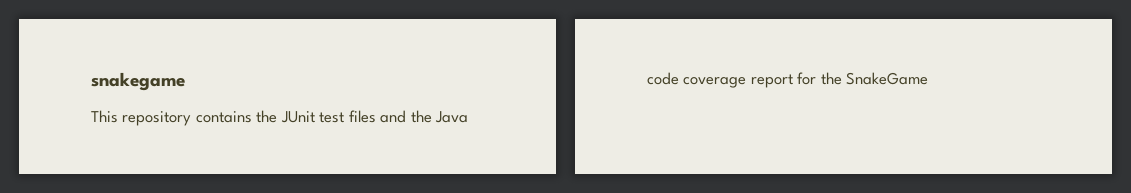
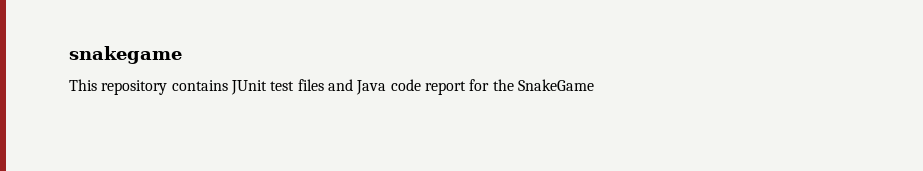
[256,110,278,123] the -> (228, 85) none
[410,110,432,123] the -> (353, 85) none
[683,77,747,88] coverage -> (421, 85) none

